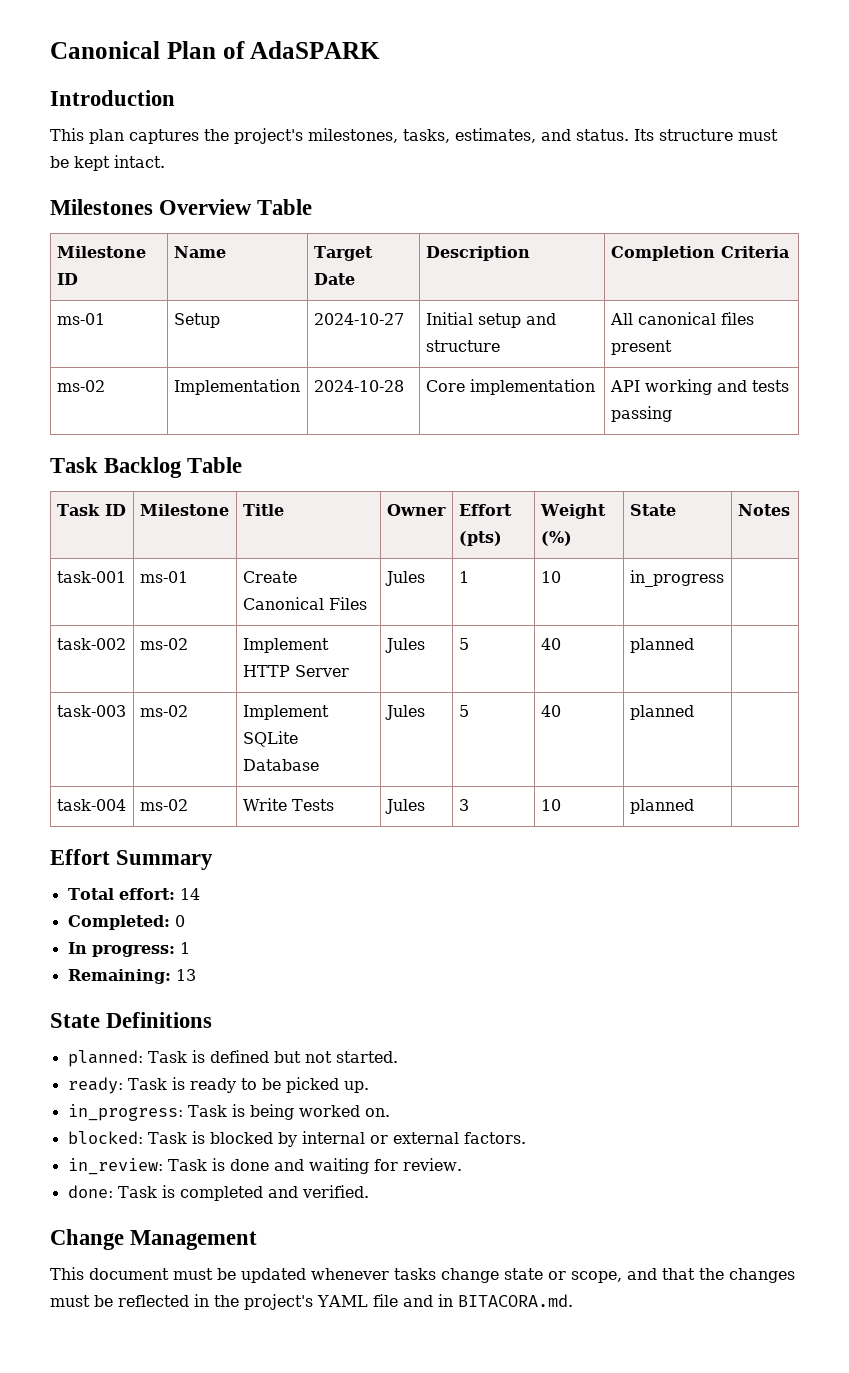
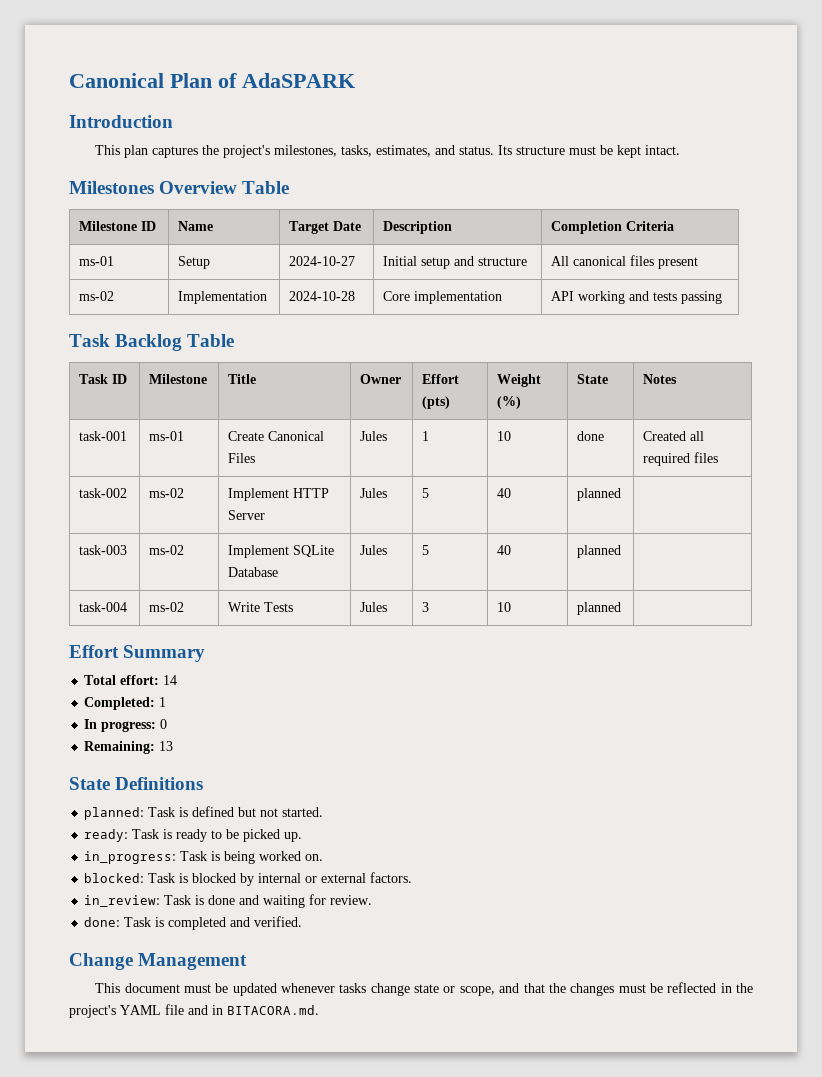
[629,570,724,587] in_progress | -> [577,431,605,441] [643,431,705,441] [643,452,719,466] done | Created all required files
[174,915,185,927] 0 -> [159,697,167,707] 1
[179,942,190,954] 1 -> [160,719,168,729] 0

